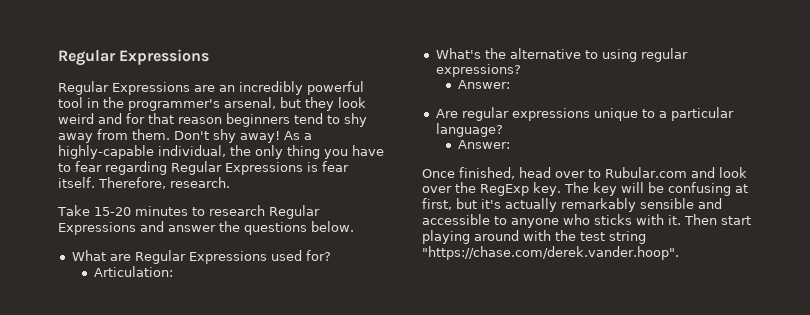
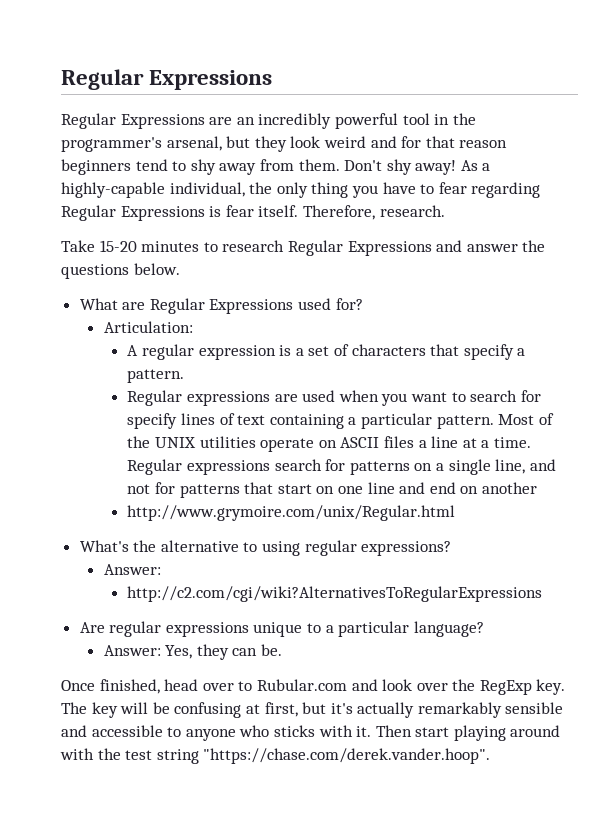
(173, 271) none -> [127,344,526,360] [127,369,185,383] [127,390,541,406] [127,413,554,429] [127,436,531,452] [127,459,556,475] [127,482,537,498] [127,505,456,521] // A regular expression is a set of characters that specify a pattern. // Regular expressions are used when you want to search for specify lines of text containing a particular pattern. Most of the UNIX utilities operate on ASCII files a line at a time. Regular expressions search for patterns on a single line, and not for patterns that start on one line and end on another // http://www.grymoire.com/unix/Regular.html
(510, 84) none -> [127,586,543,602] // http://c2.com/cgi/wiki?AlternativesToRegularExpressions
(510, 144) none -> [165,644,282,660] Yes, they can be.

